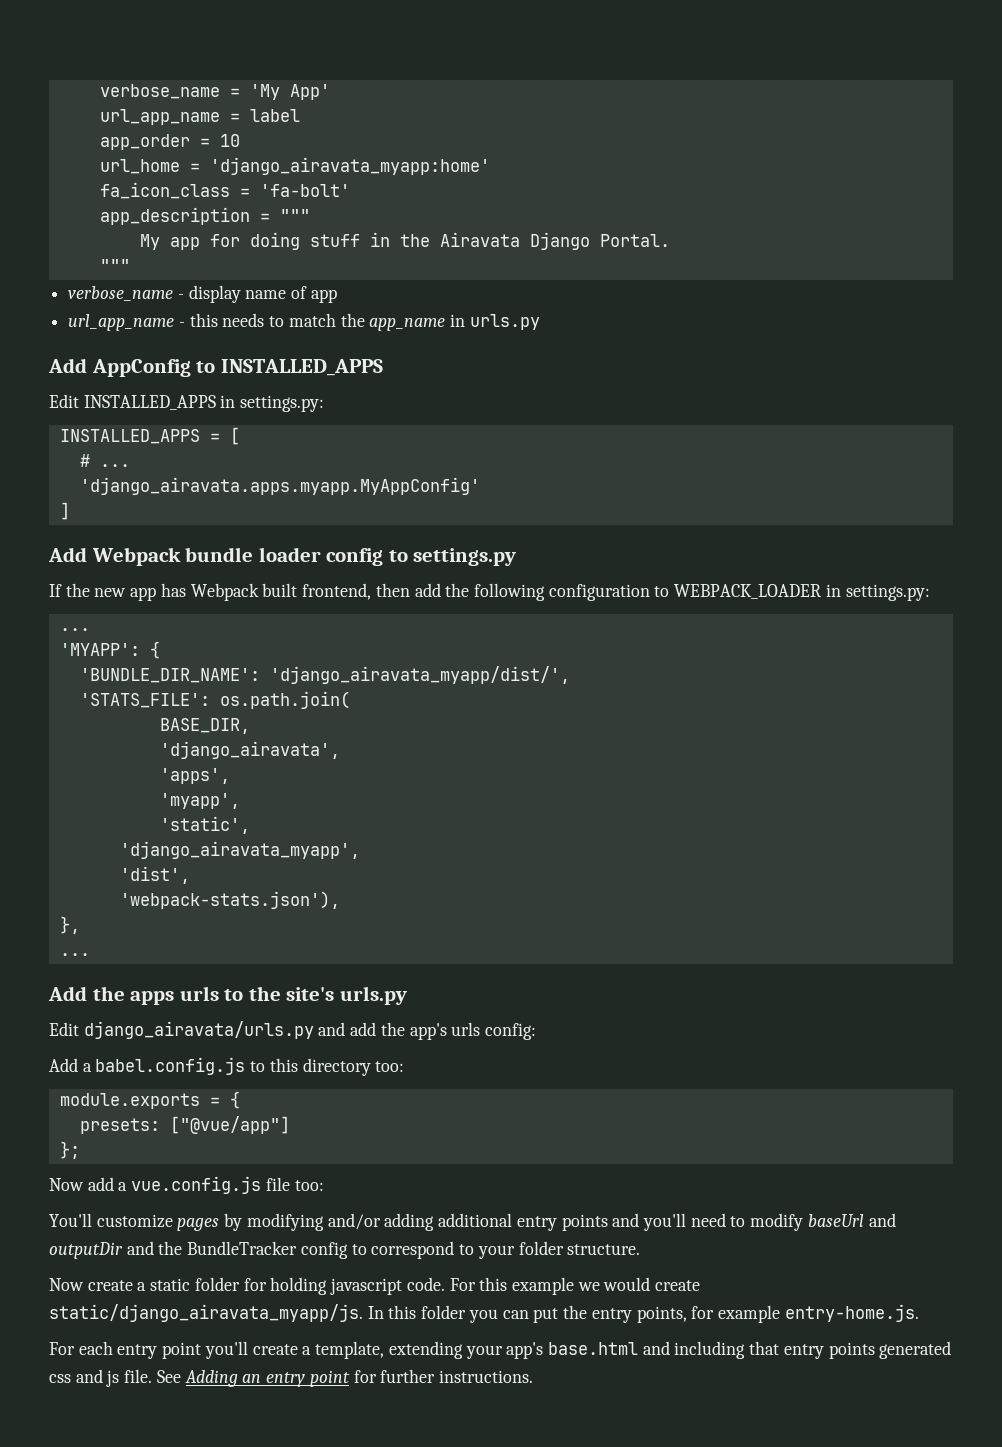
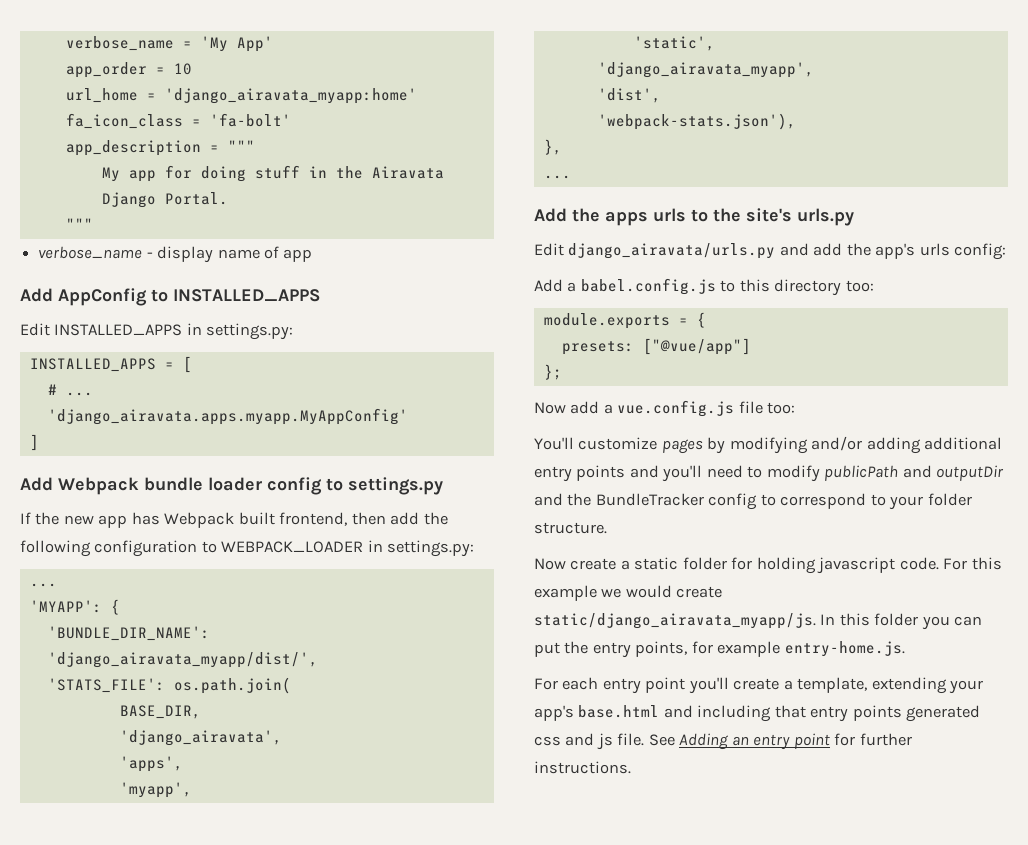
[99,109,300,125] // url_app_name = label -> (273, 44) none
[68,313,540,331] // url_app_name - this needs to match the app_name in urls.py -> (313, 255) none
[807,1214,864,1227] baseUrl -> [824,465,899,481] publicPath

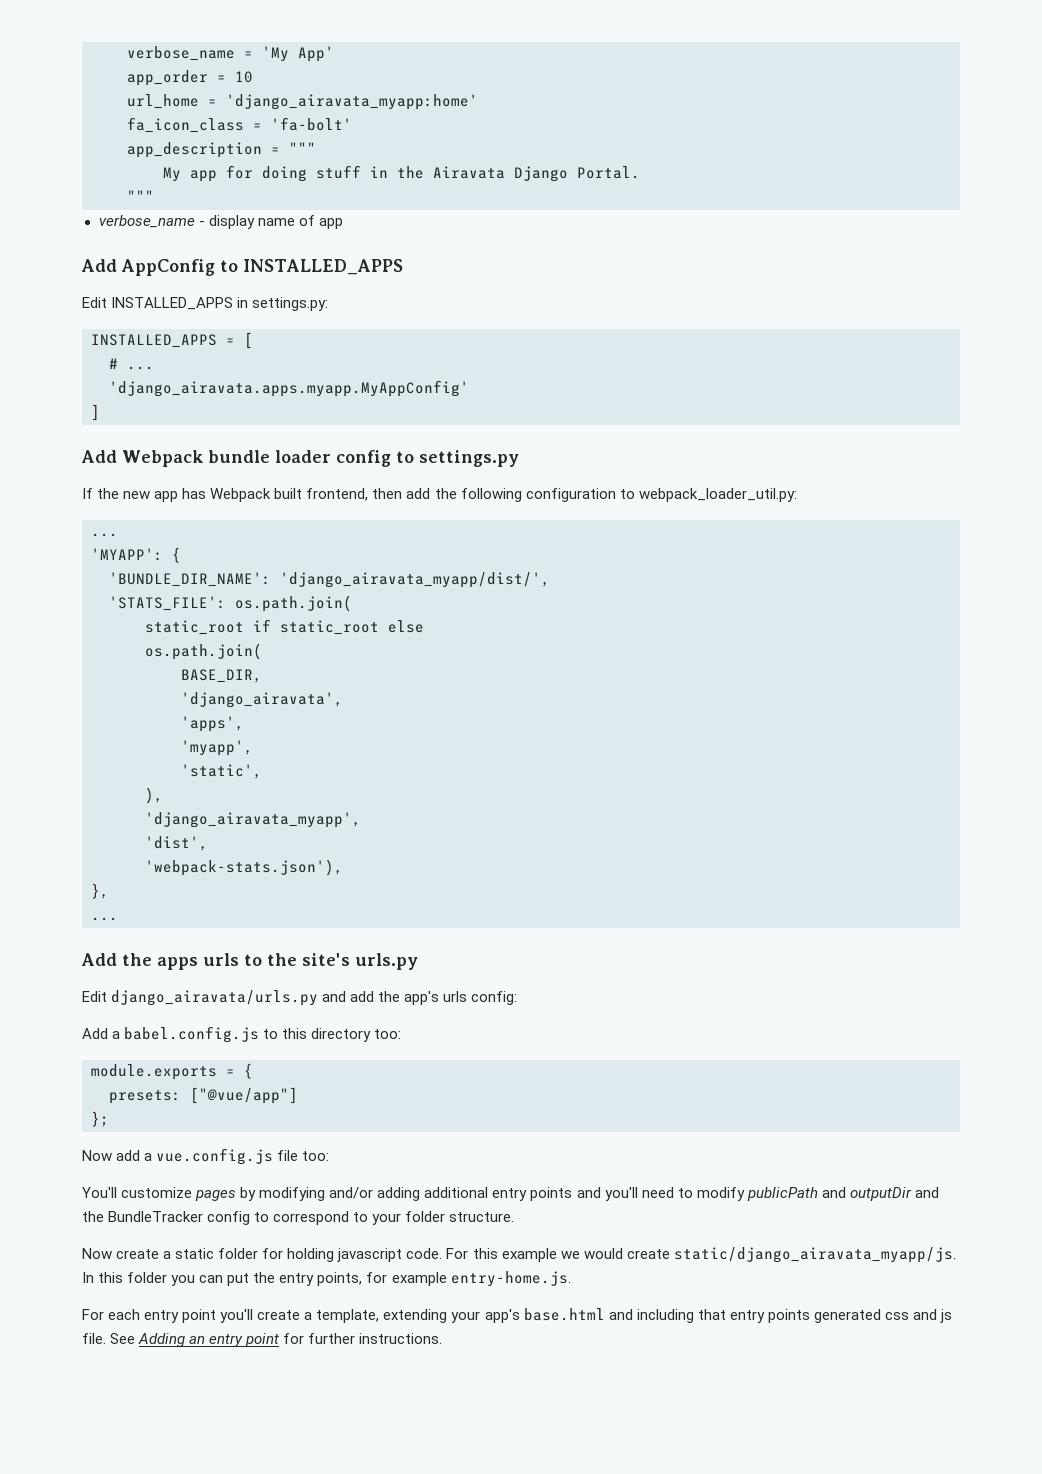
[221,540,475,557] WEBPACK_LOADER in settings.py: -> [638,488,797,502] webpack_loader_util.py:
(291, 685) none -> [145,619,424,635] [145,643,262,660] // static_root if static_root else // os.path.join(
(715, 43) none -> [145,787,163,804] // ),

